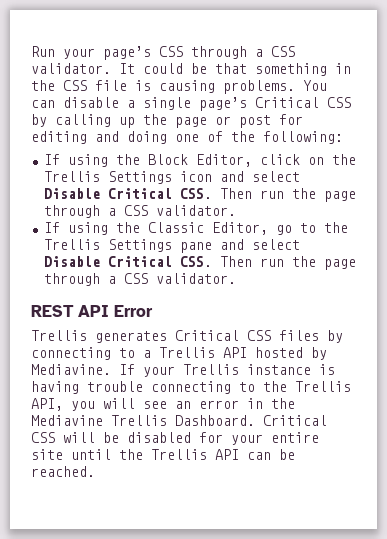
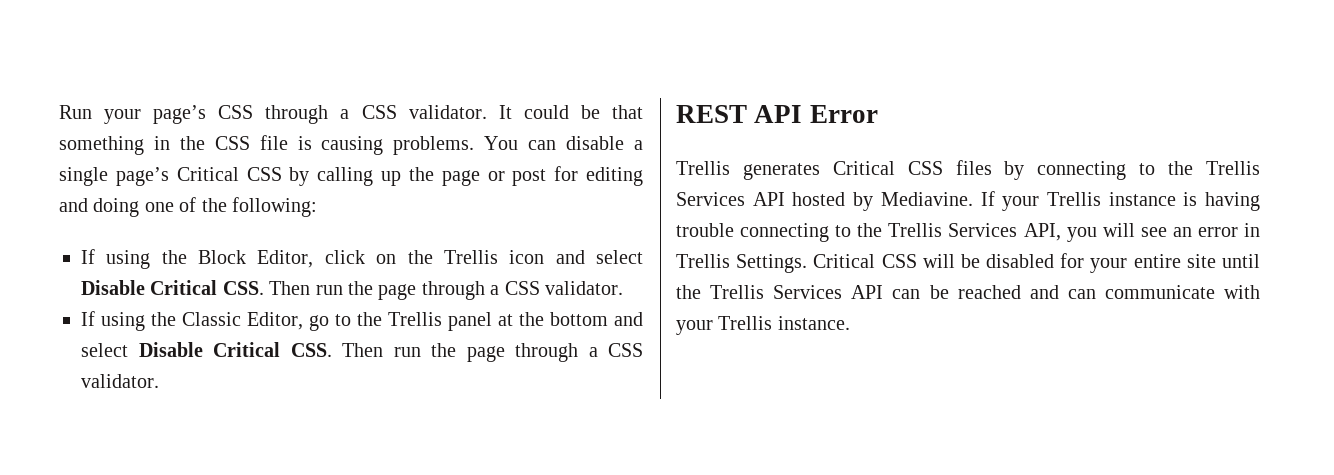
[107,171,172,184] Settings -> (498, 257) none
[107,239,212,253] Settings pane -> [448,312,608,331] panel at the bottom
[143,347,215,358] a Trellis -> [1168,161,1260,175] [676,192,745,206] the Trellis Services
(351, 386) none -> [948,223,1018,237] Services
[271,398,295,409] [31,415,255,426] the Mediavine Trellis Dashboard. -> [676,254,808,273] Trellis Settings.
(207, 454) none -> [773,285,843,299] Services
[31,466,95,477] reached. -> [957,285,1260,299] [676,316,850,335] reached and can communicate with your Trellis instance.

